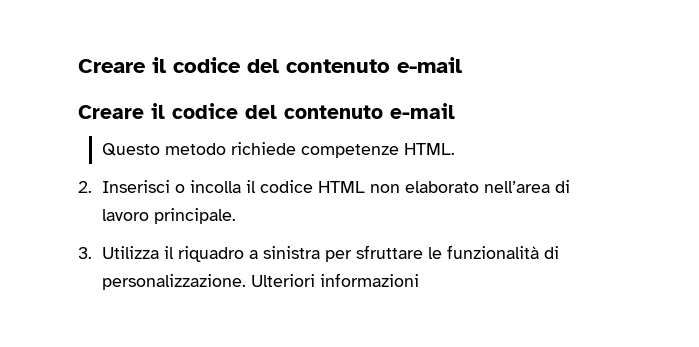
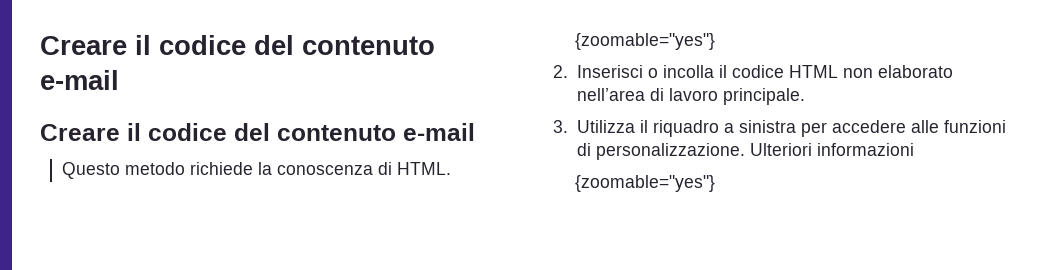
[300,144,399,158] competenze -> [258,162,393,175] la conoscenza di
(455, 149) none -> [575,33,716,50] // {zoomable="yes"}
[355,245,539,259] sfruttare le funzionalità -> [831,120,1006,133] accedere alle funzioni
(419, 280) none -> [575,175,716,192] // {zoomable="yes"}

